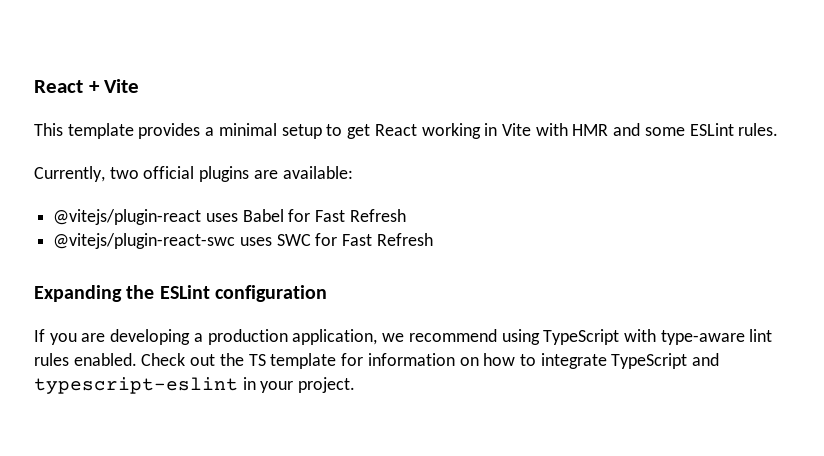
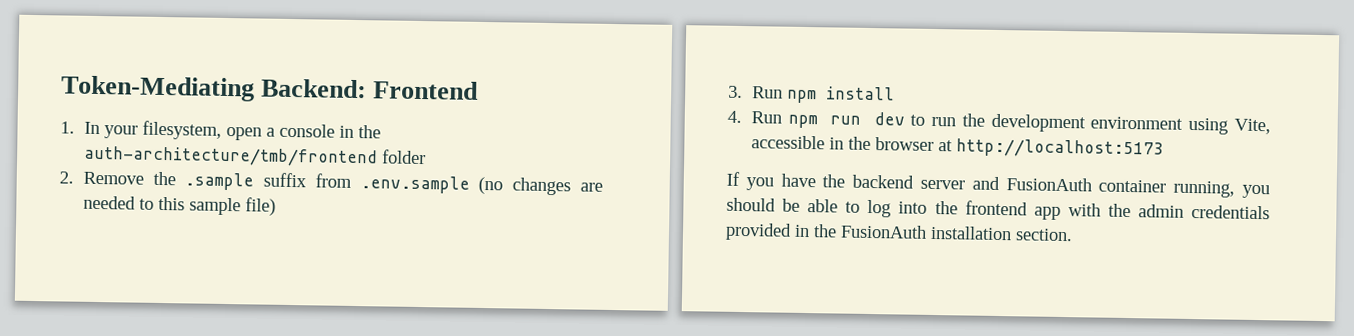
[34,79,140,93] [34,123,779,139] [34,166,353,182] [53,209,406,225] [53,233,433,249] [34,285,327,302] [34,329,773,345] [34,353,720,369] [34,377,356,394] React + Vite // This template provides a minimal setup to get React working in Vite with HMR and some ESLint rules. // Currently, two official plugins are available: // @vitejs/plugin-react uses Babel for Fast Refresh // @vitejs/plugin-react-swc uses SWC for Fast Refresh // Expanding the ESLint configuration // If you are developing a production application, we recommend using TypeScript with type-aware lint rules enabled. Check out the TS template for information on how to integrate TypeScript and typescript-eslint in your project. -> [61,75,480,102] [60,120,381,141] [83,145,426,168] [59,171,603,196] [82,195,276,216] [728,85,895,104] [727,110,1271,135] [750,135,1164,159] [726,171,1270,199] [726,197,1270,220] [725,222,1073,242] Token-Mediating Backend: Frontend // 1. In your filesystem, open a console in the auth-architecture/tmb/frontend folder // 2. Remove the .sample suffix from .env.sample (no changes are needed to this sample file) // 3. Run npm install // 4. Run npm run dev to run the development environment using Vite, accessible in the browser at http://localhost:5173 // If you have the backend server and FusionAuth container running, you should be able to log into the frontend app with the admin credentials provided in the FusionAuth installation section.

